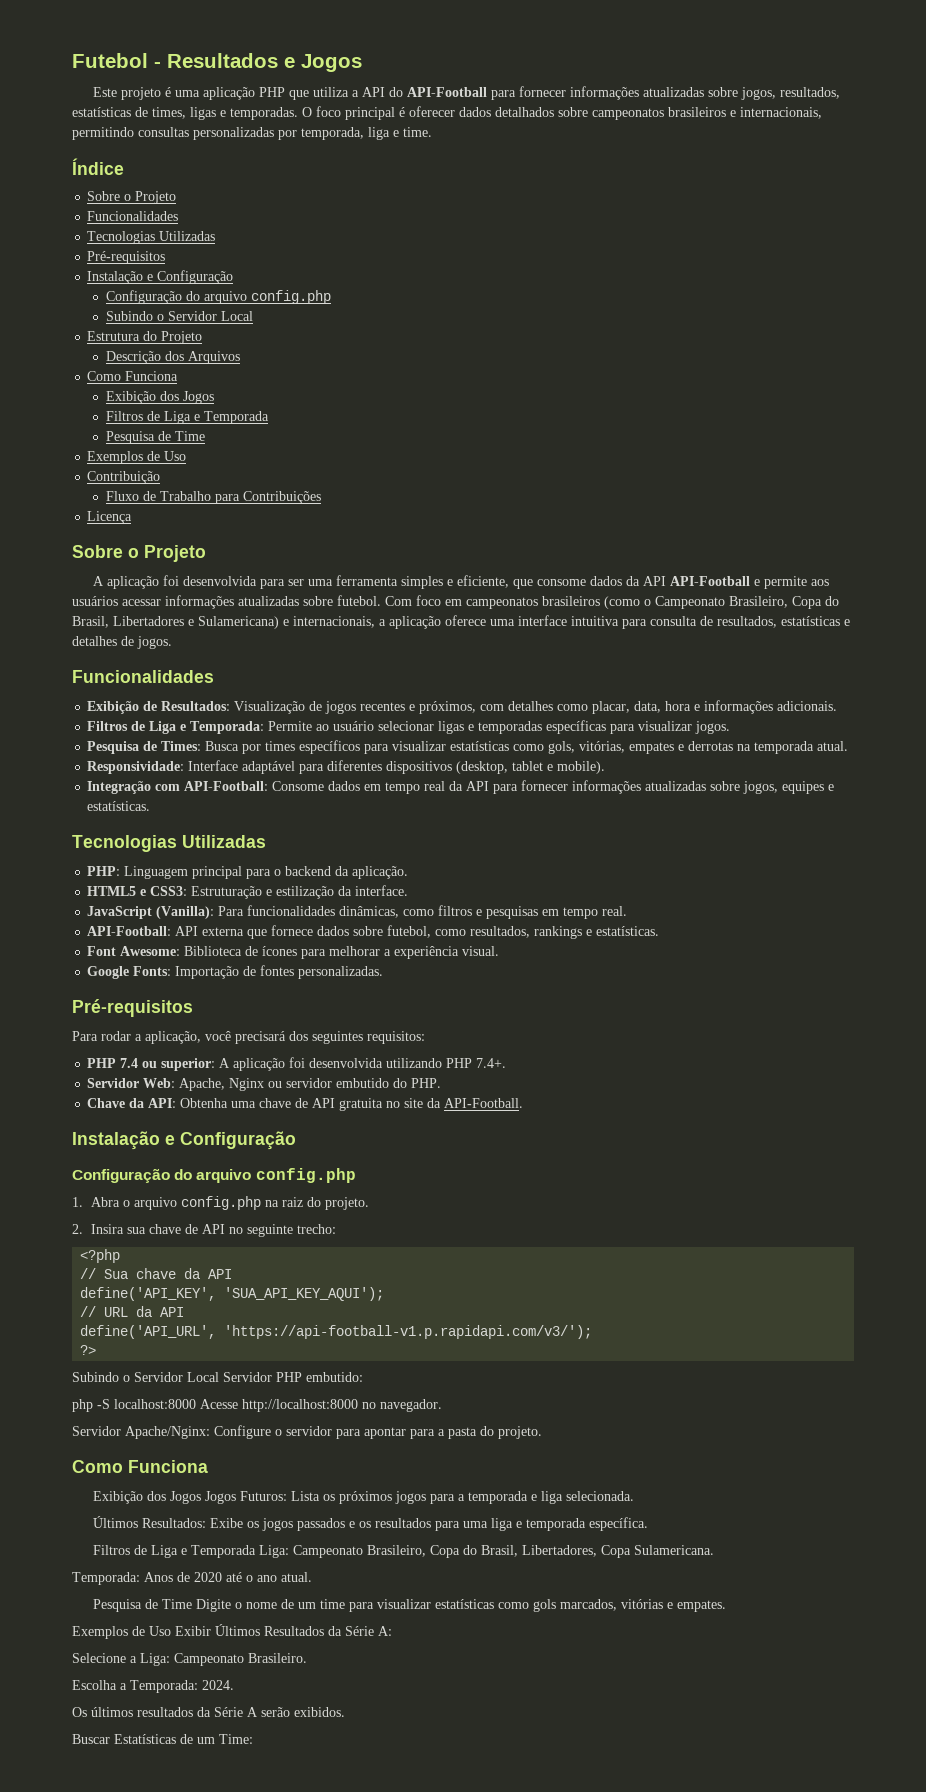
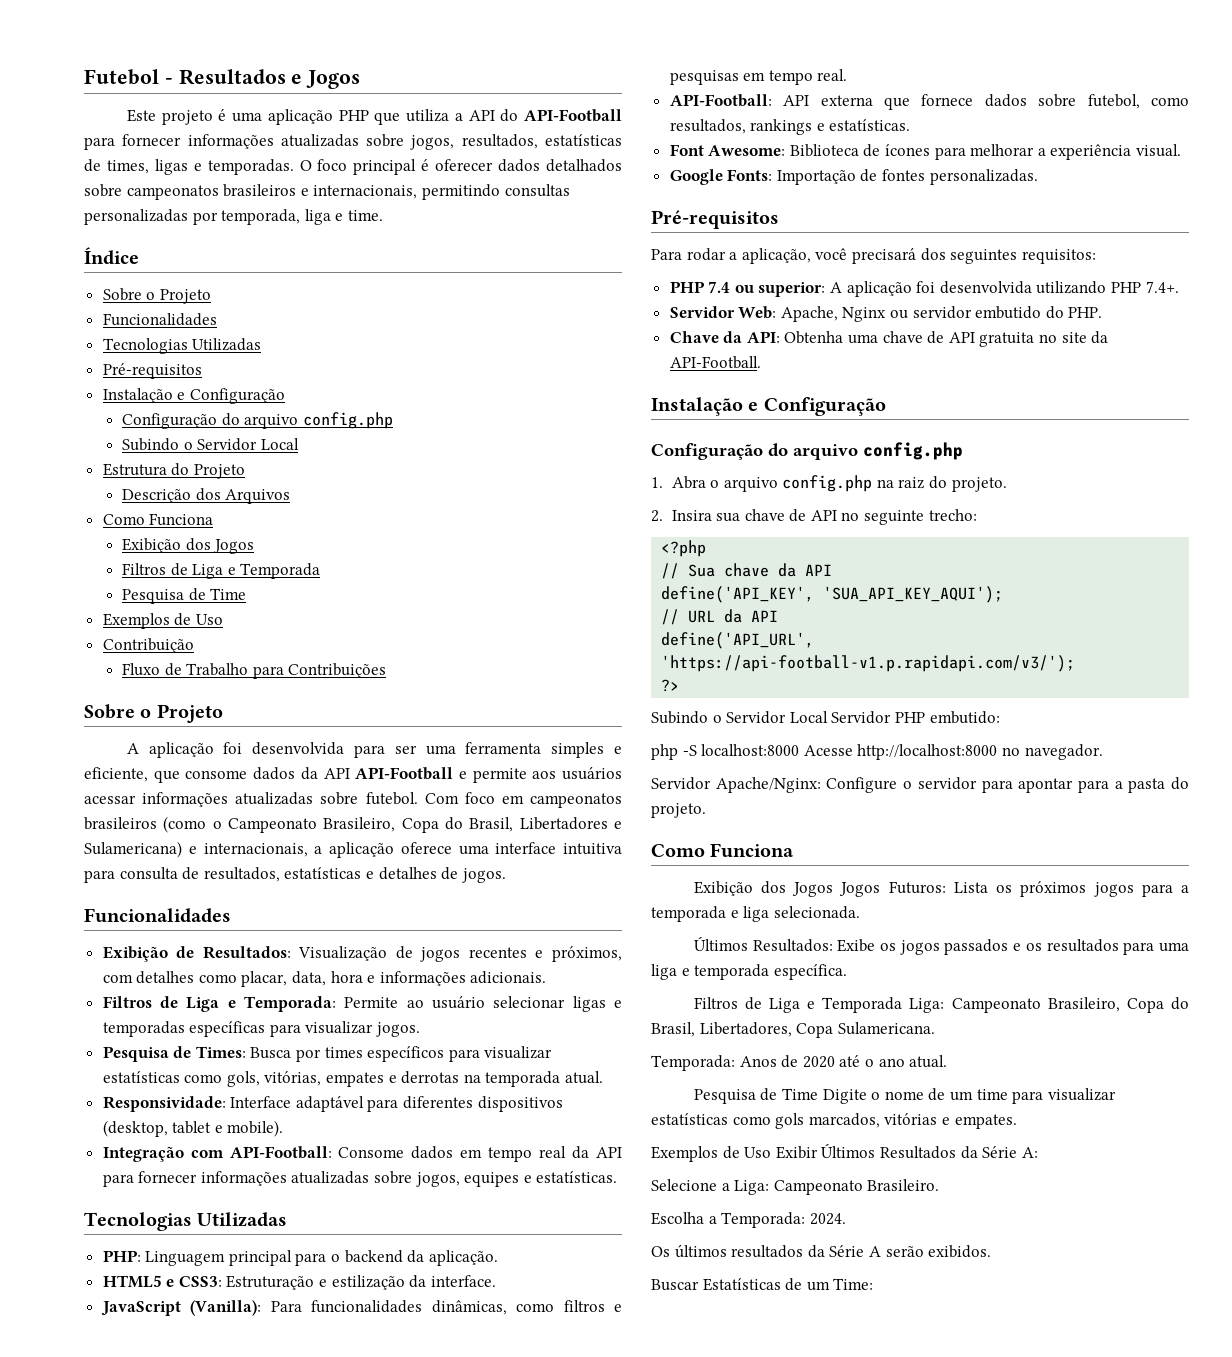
[87,511,133,524] // Licença -> (387, 670) none

